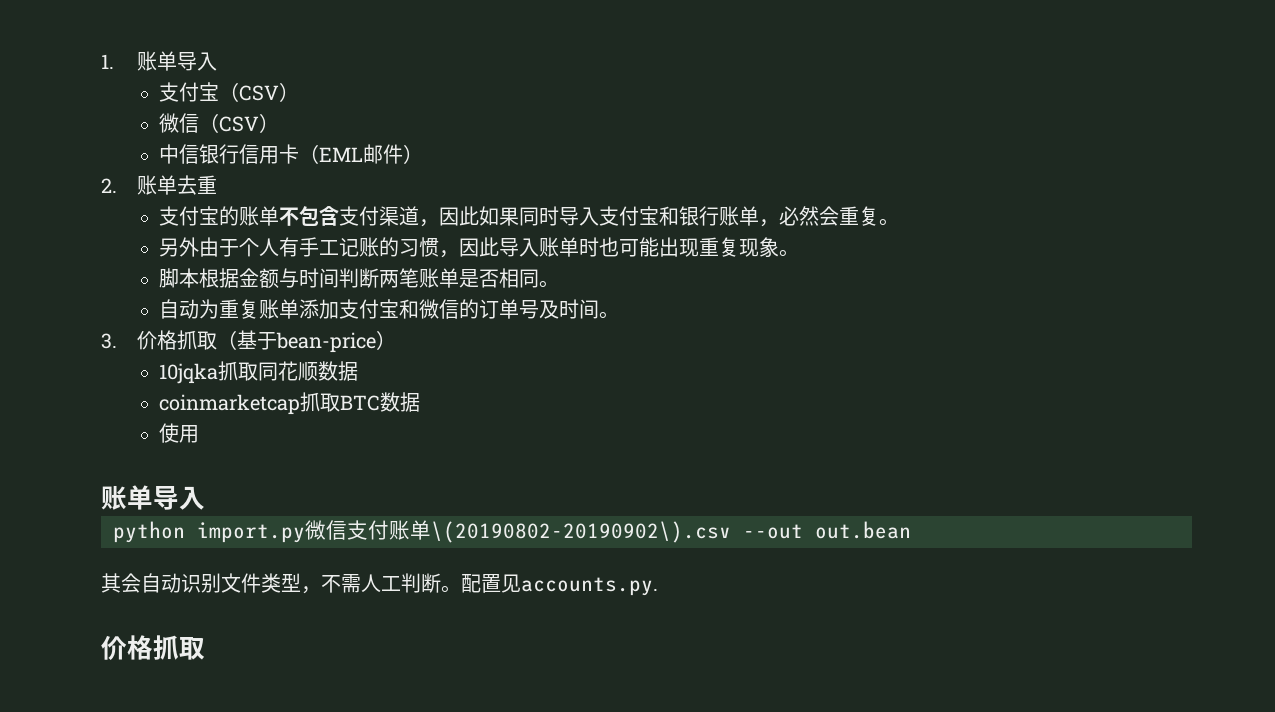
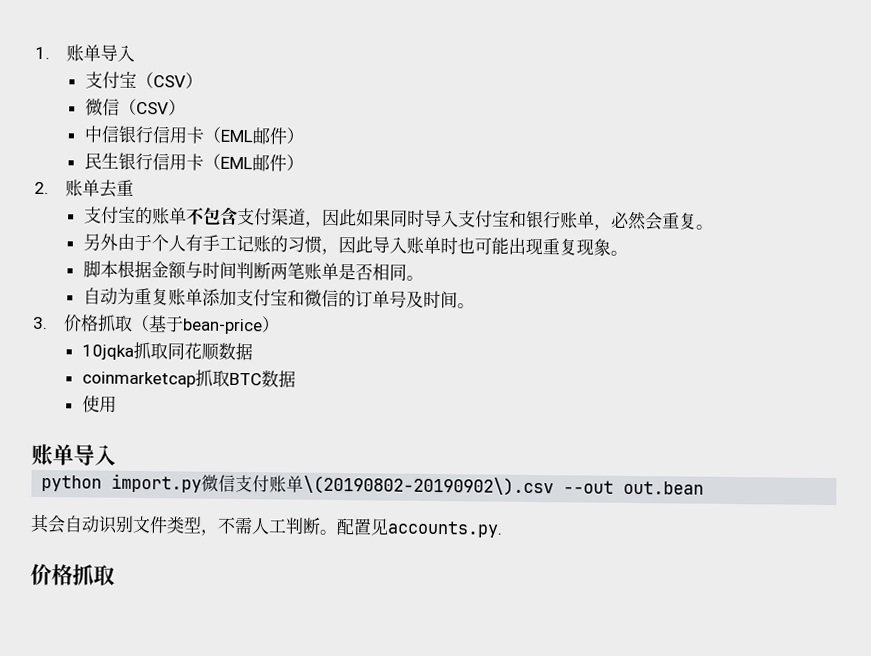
(423, 154) none -> [83,152,304,172] // 民生银行信用卡（EML邮件）

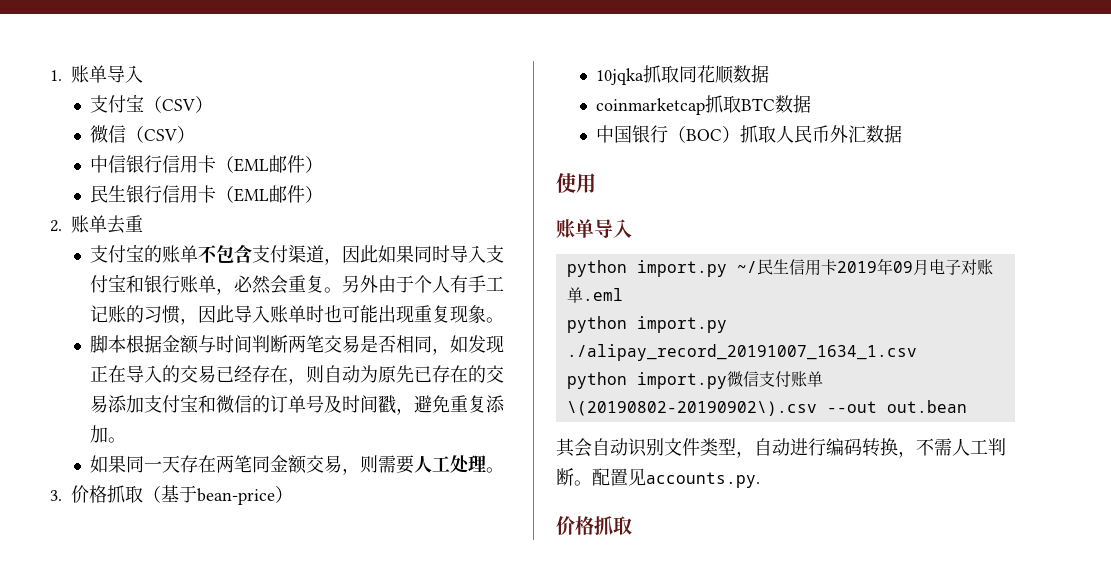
(714, 227) // -> (342, 290) none
[303,262,339,281] 账单 -> [323,335,360,353] 交易
[405,275,424,281] [82,287,203,306] 。 // 自动为重复账单 -> [431,335,504,355] [89,365,504,385] [89,395,108,413] ，如发现正在导入的交易已经存在，则自动为原先已存在的交易
(458, 300) none -> [377,395,505,415] [89,425,126,443] [89,455,486,475] 戳，避免重复添加。 // 如果同一天存在两笔同金额交易，则需要人工处理
[81,395,117,413] [31,443,116,466] 使用 // 账单导入 -> [595,125,902,143] [556,173,596,193] [556,219,632,238] [566,258,993,277] [566,287,623,303] [566,316,727,333] [566,344,917,361] 中国银行（BOC）抓取人民币外汇数据 // 使用 // 账单导入 // python import.py ~/民生信用卡2019年09月电子对账单.eml // python import.py ./alipay_record_20191007_1634_1.csv
(218, 532) none -> [754,438,916,458] 自动进行编码转换，

